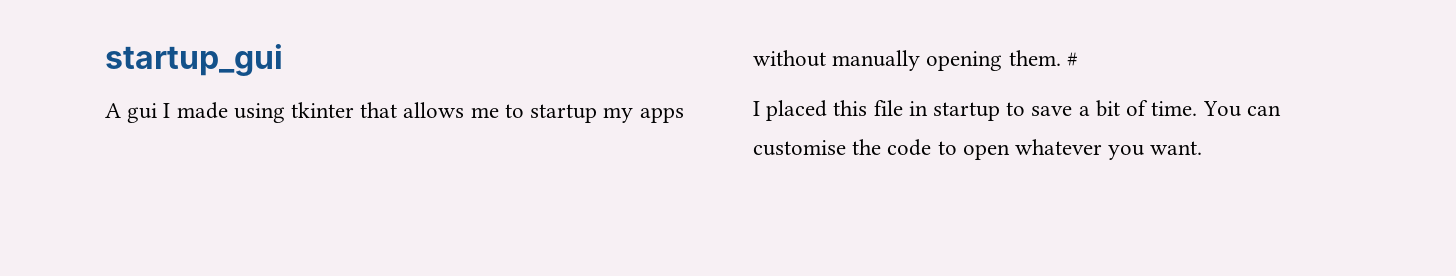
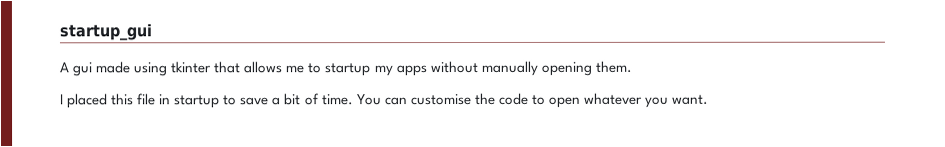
[163,103,171,118] I -> (94, 69) none
[1066,52,1078,66] # -> (632, 66) none

